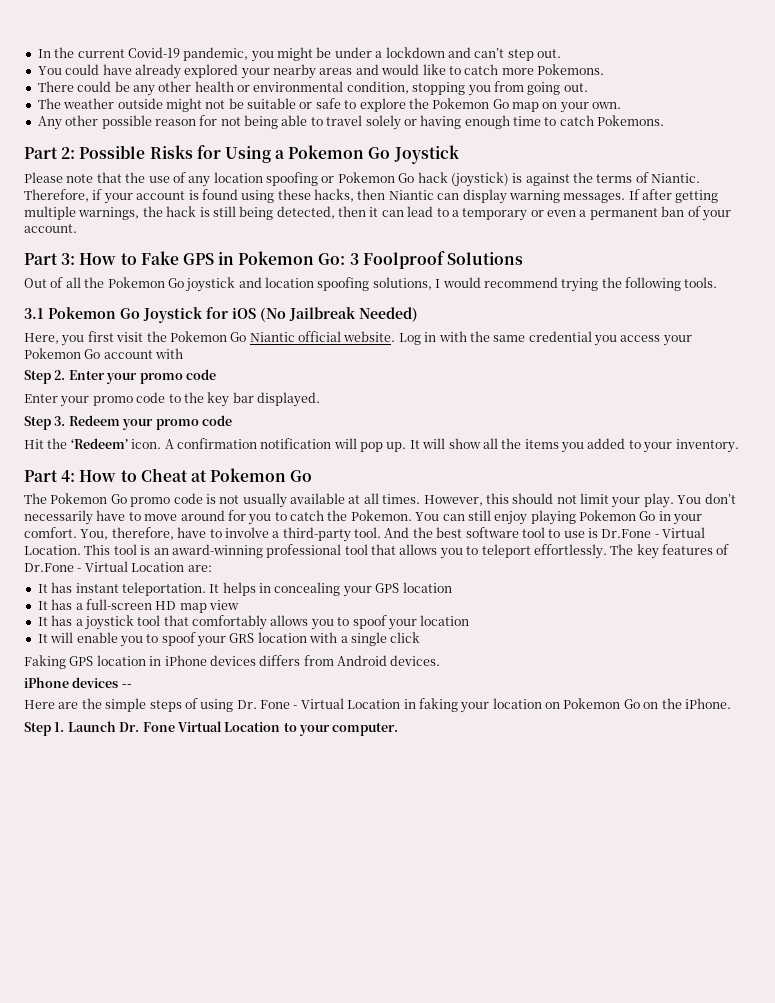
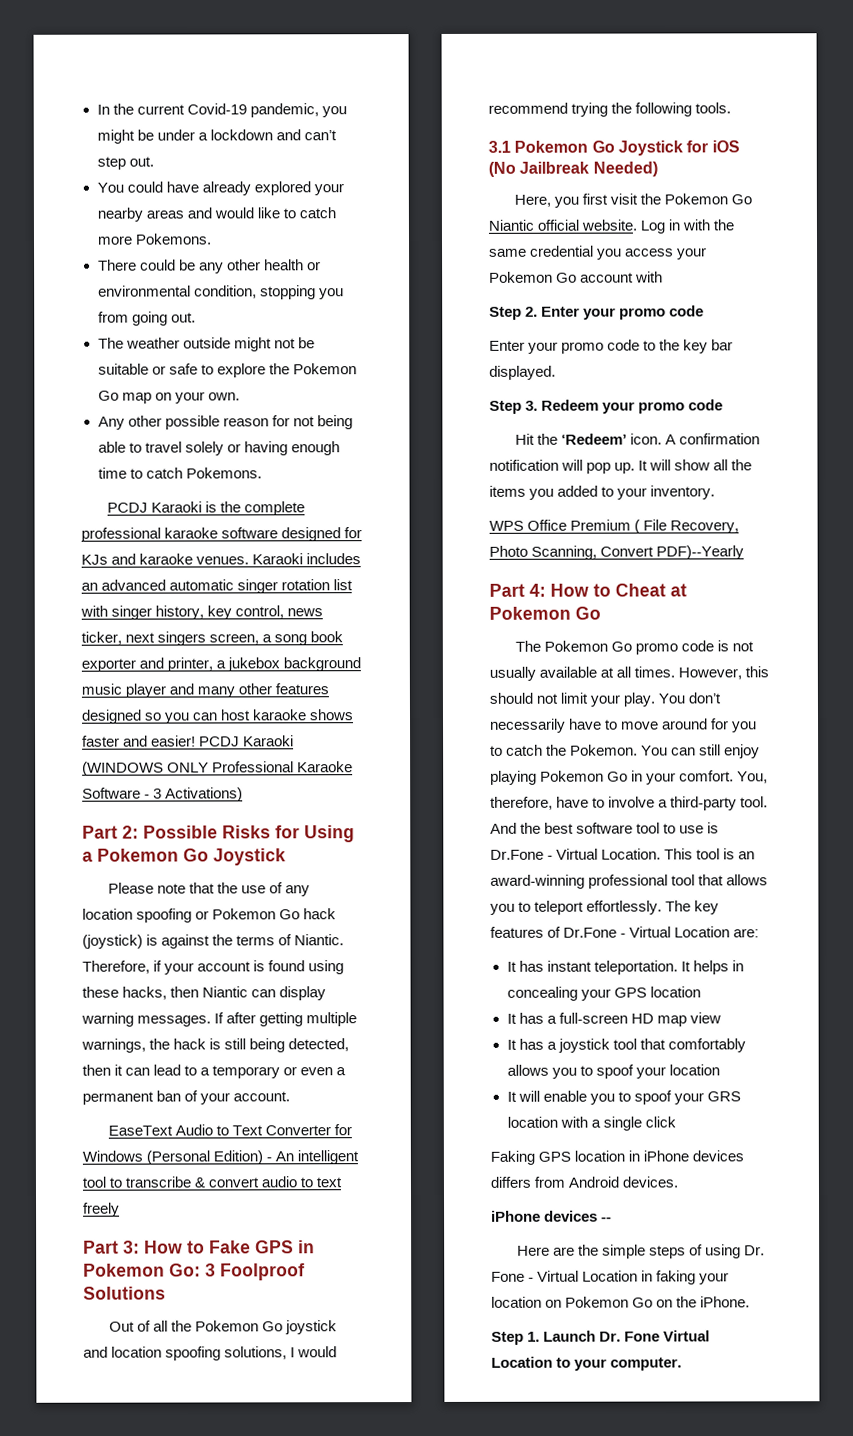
(665, 120) none -> [106,501,305,516] [81,527,363,542] [81,553,362,565] [81,579,354,594] [80,605,324,620] [81,631,344,646] [81,657,362,672] [81,683,330,698] [81,709,355,724] [82,735,295,747] [82,761,354,776] [82,787,244,802] // PCDJ Karaoki is the complete professional karaoke software designed for KJs and karaoke venues. Karaoki includes an advanced automatic singer rotation list with singer history, key control, news ticker, next singers screen, a song book exporter and printer, a jukebox background music player and many other features designed so you can host karaoke shows faster and easier! PCDJ Karaoki (WINDOWS ONLY Professional Karaoke Software - 3 Activations)
(77, 228) none -> [107,1124,352,1136] [82,1150,360,1165] [82,1176,343,1188] [83,1202,120,1217] // EaseText Audio to Text Converter for Windows (Personal Edition) - An intelligent tool to transcribe & convert audio to text freely
(739, 446) none -> [489,519,740,534] [489,545,745,560] // WPS Office Premium ( File Recovery, Photo Scanning, Convert PDF)--Yearly

